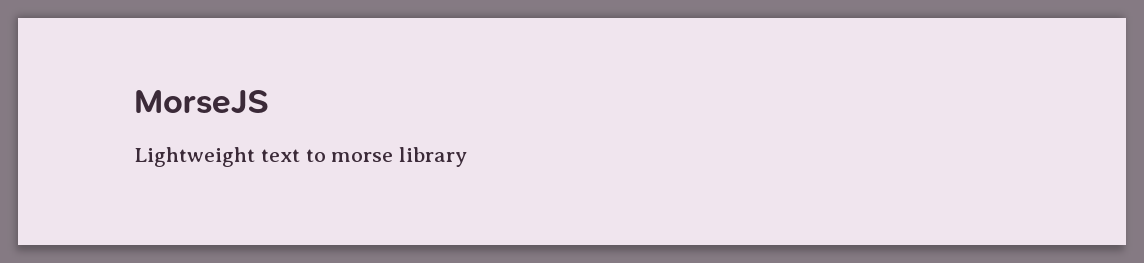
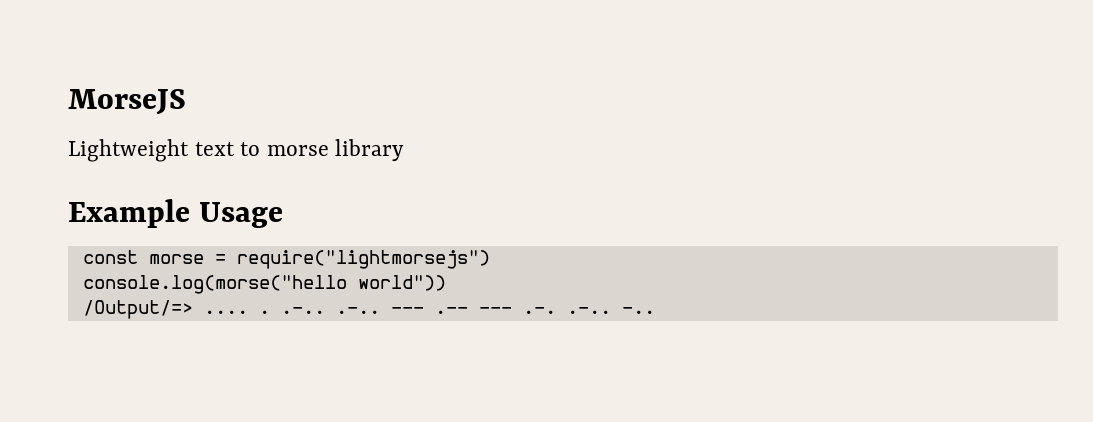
(468, 157) none -> [68,199,284,228] [82,250,490,269] [82,275,446,294] [82,300,655,319] // Example Usage // const morse = require("lightmorsejs") // console.log(morse("hello world")) // /Output/=> .... . .-.. .-.. --- .-- --- .-. .-.. -..

